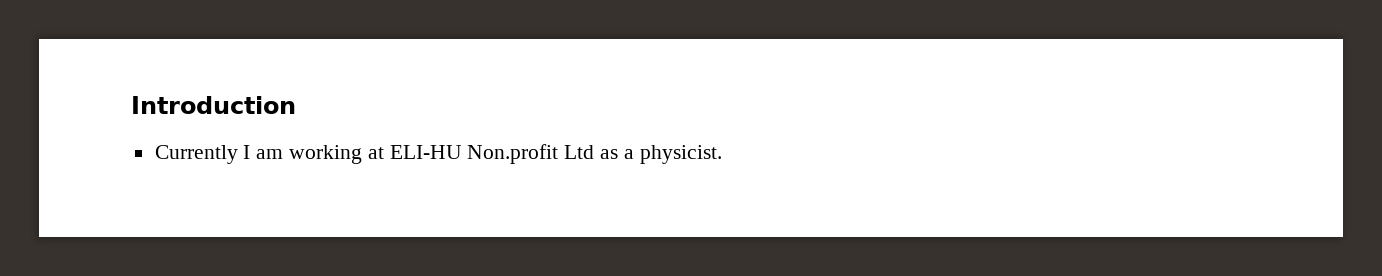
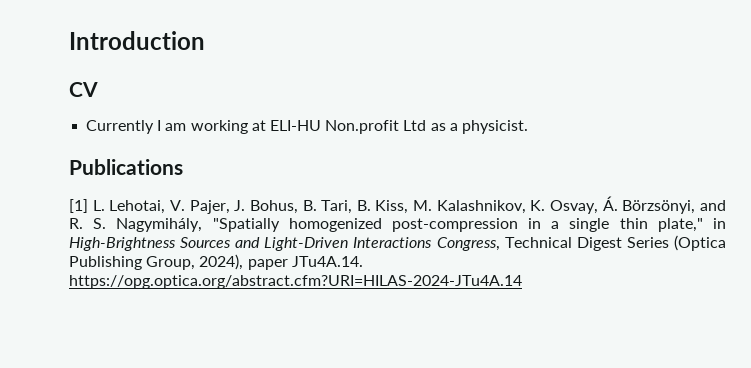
(296, 105) none -> [69,82,98,97] // CV
(722, 154) none -> [69,159,183,175] [69,196,726,214] [69,218,726,232] [69,235,727,251] [69,254,363,270] [69,275,522,289] // Publications // [1] L. Lehotai, V. Pajer, J. Bohus, B. Tari, B. Kiss, M. Kalashnikov, K. Osvay, Á. Börzsönyi, and R. S. Nagymihály, "Spatially homogenized post-compression in a single thin plate," in High-Brightness Sources and Light-Driven Interactions Congress, Technical Digest Series (Optica Publishing Group, 2024), paper JTu4A.14. https://opg.optica.org/abstract.cfm?URI=HILAS-2024-JTu4A.14

